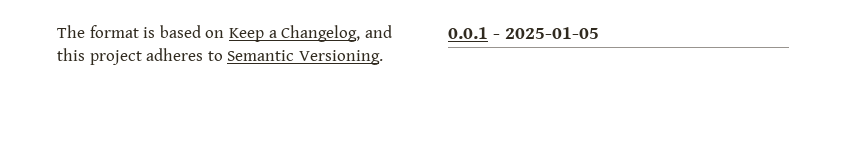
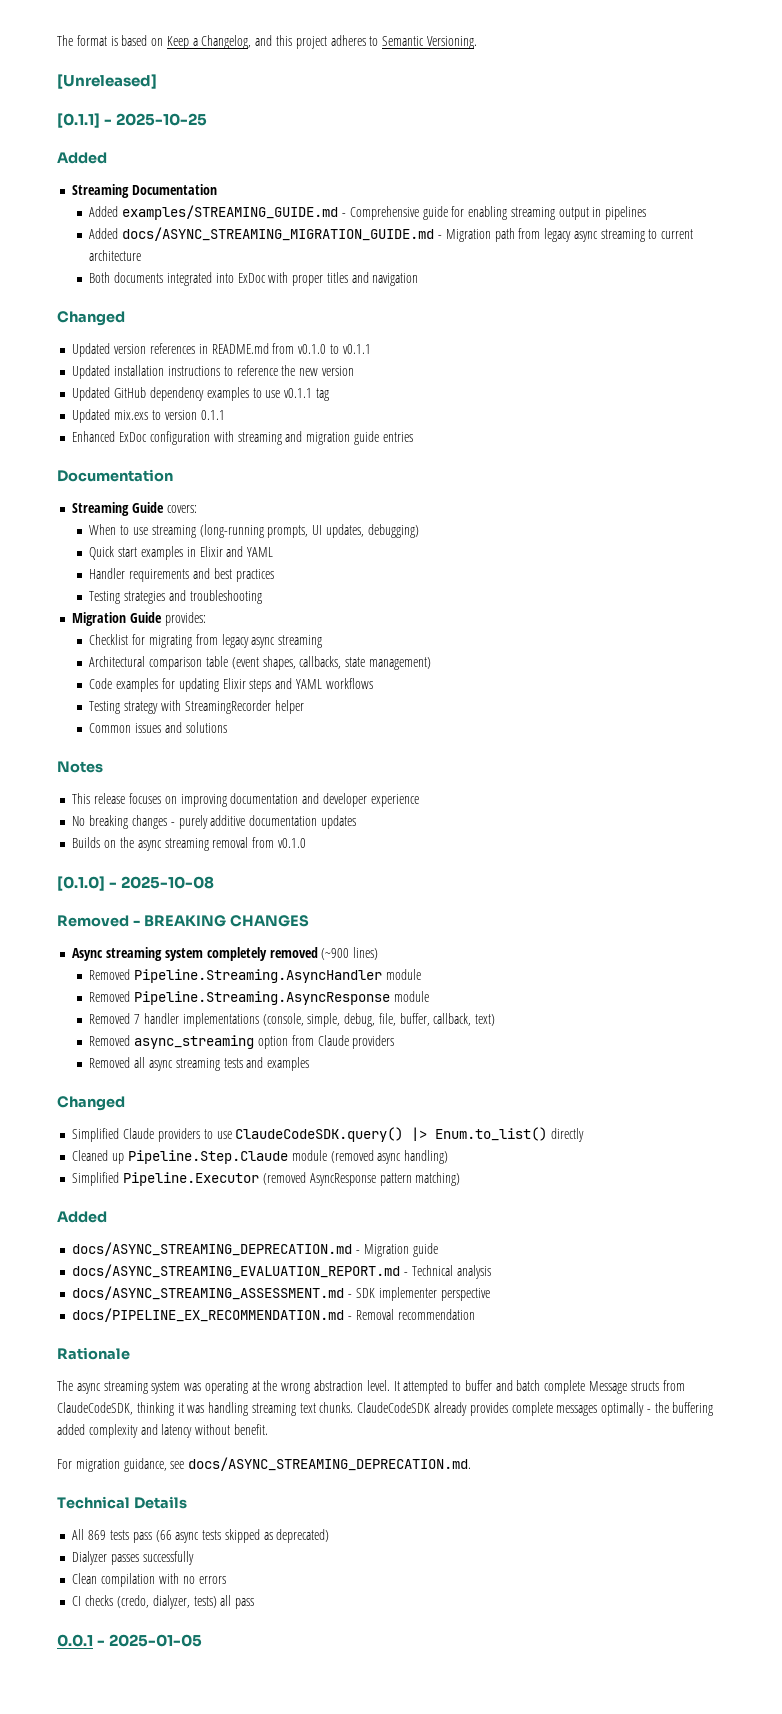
(383, 57) none -> [57,74,157,89] [57,113,208,128] [57,152,107,164] [72,184,218,198] [89,205,647,220] [89,227,694,242] [89,250,142,261] [89,272,419,286] [57,311,125,326] [72,343,371,357] [72,365,354,379] [72,387,329,401] [72,409,225,423] [72,431,413,445] [57,469,173,482] [72,502,197,516] [89,524,419,538] [89,546,274,560] [89,568,274,582] [89,590,262,604] [72,612,206,626] [89,634,323,648] [89,656,431,670] [89,678,373,692] [89,700,304,714] [89,722,227,733] [57,761,103,773] [72,793,419,807] [72,815,356,829] [72,837,306,851] [57,876,215,891] [57,915,309,927] [72,947,379,961] [89,969,421,983] [89,991,429,1005] [89,1013,496,1027] [89,1035,395,1049] [89,1057,310,1071] [57,1096,125,1111] [72,1127,585,1142] [72,1150,449,1164] [72,1172,461,1186] [57,1211,107,1223] [72,1242,438,1257] [72,1264,491,1279] [72,1286,490,1301] [72,1308,475,1322] [57,1347,130,1360] [57,1380,685,1394] [57,1402,714,1416] [57,1424,268,1438] [57,1457,472,1472] [57,1496,187,1509] [72,1529,330,1543] [72,1551,194,1565] [72,1573,226,1587] [72,1595,255,1609] // [Unreleased] // [0.1.1] - 2025-10-25 // Added // Streaming Documentation // Added examples/STREAMING_GUIDE.md - Comprehensive guide for enabling streaming output in pipelines // Added docs/ASYNC_STREAMING_MIGRATION_GUIDE.md - Migration path from legacy async streaming to current architecture // Both documents integrated into ExDoc with proper titles and navigation // Changed // Updated version references in README.md from v0.1.0 to v0.1.1 // Updated installation instructions to reference the new version // Updated GitHub dependency examples to use v0.1.1 tag // Updated mix.exs to version 0.1.1 // Enhanced ExDoc configuration with streaming and migration guide entries // Documentation // Streaming Guide covers: // When to use streaming (long-running prompts, UI updates, debugging) // Quick start examples in Elixir and YAML // Handler requirements and best practices // Testing strategies and troubleshooting // Migration Guide provides: // Checklist for migrating from legacy async streaming // Architectural comparison table (event shapes, callbacks, state management) // Code examples for updating Elixir steps and YAML workflows // Testing strategy with StreamingRecorder helper // Common issues and solutions // Notes // This release focuses on improving documentation and developer experience // No breaking changes - purely additive documentation updates // Builds on the async streaming removal from v0.1.0 // [0.1.0] - 2025-10-08 // Removed - BREAKING CHANGES // Async streaming system completely removed (~900 lines) // Removed Pipeline.Streaming.AsyncHandler module // Removed Pipeline.Streaming.AsyncResponse module // Removed 7 handler implementations (console, simple, debug, file, buffer, callback, text) // Removed async_streaming option from Claude providers // Removed all async streaming tests and examples // Changed // Simplified Claude providers to use ClaudeCodeSDK.query() |> Enum.to_list() directly // Cleaned up Pipeline.Step.Claude module (removed async handling) // Simplified Pipeline.Executor (removed AsyncResponse pattern matching) // Added // docs/ASYNC_STREAMING_DEPRECATION.md - Migration guide // docs/ASYNC_STREAMING_EVALUATION_REPORT.md - Technical analysis // docs/ASYNC_STREAMING_ASSESSMENT.md - SDK implementer perspective // docs/PIPELINE_EX_RECOMMENDATION.md - Removal recommendation // Rationale // The async streaming system was operating at the wrong abstraction level. It attempted to buffer and batch complete Message structs from ClaudeCodeSDK, thinking it was handling streaming text chunks. ClaudeCodeSDK already provides complete messages optimally - the buffering added complexity and latency without benefit. // For migration guidance, see docs/ASYNC_STREAMING_DEPRECATION.md. // Technical Details // All 869 tests pass (66 async tests skipped as deprecated) // Dialyzer passes successfully // Clean compilation with no errors // CI checks (credo, dialyzer, tests) all pass

